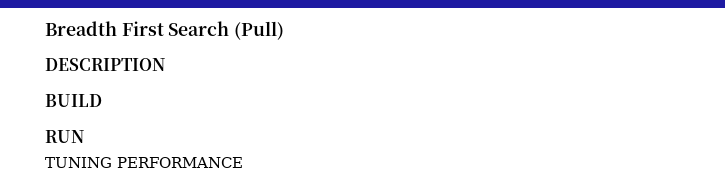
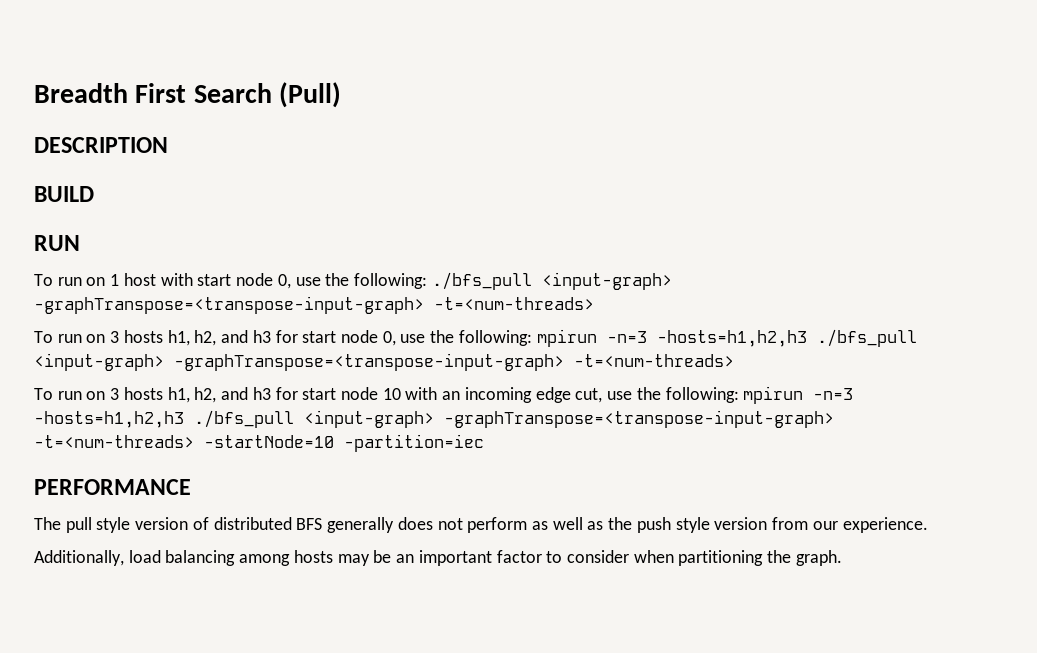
[45,157,243,168] TUNING PERFORMANCE -> [34,272,672,290] [34,296,594,314] [34,329,917,347] [34,353,734,371] [34,386,854,404] [34,410,834,428] [34,434,484,452] [34,479,191,495] [34,517,928,533] [34,550,842,566] To run on 1 host with start node 0, use the following: ./bfs_pull <input-graph> -graphTranspose=<transpose-input-graph> -t=<num-threads> // To run on 3 hosts h1, h2, and h3 for start node 0, use the following: mpirun -n=3 -hosts=h1,h2,h3 ./bfs_pull <input-graph> -graphTranspose=<transpose-input-graph> -t=<num-threads> // To run on 3 hosts h1, h2, and h3 for start node 10 with an incoming edge cut, use the following: mpirun -n=3 -hosts=h1,h2,h3 ./bfs_pull <input-graph> -graphTranspose=<transpose-input-graph> -t=<num-threads> -startNode=10 -partition=iec // PERFORMANCE // The pull style version of distributed BFS generally does not perform as well as the push style version from our experience. // Additionally, load balancing among hosts may be an important factor to consider when partitioning the graph.

